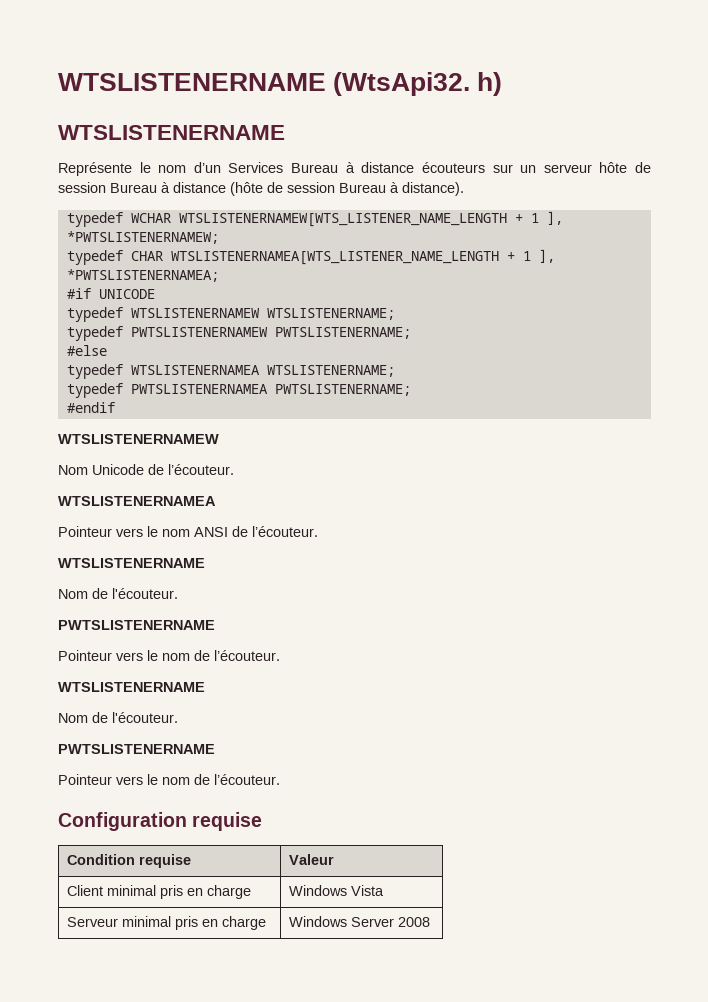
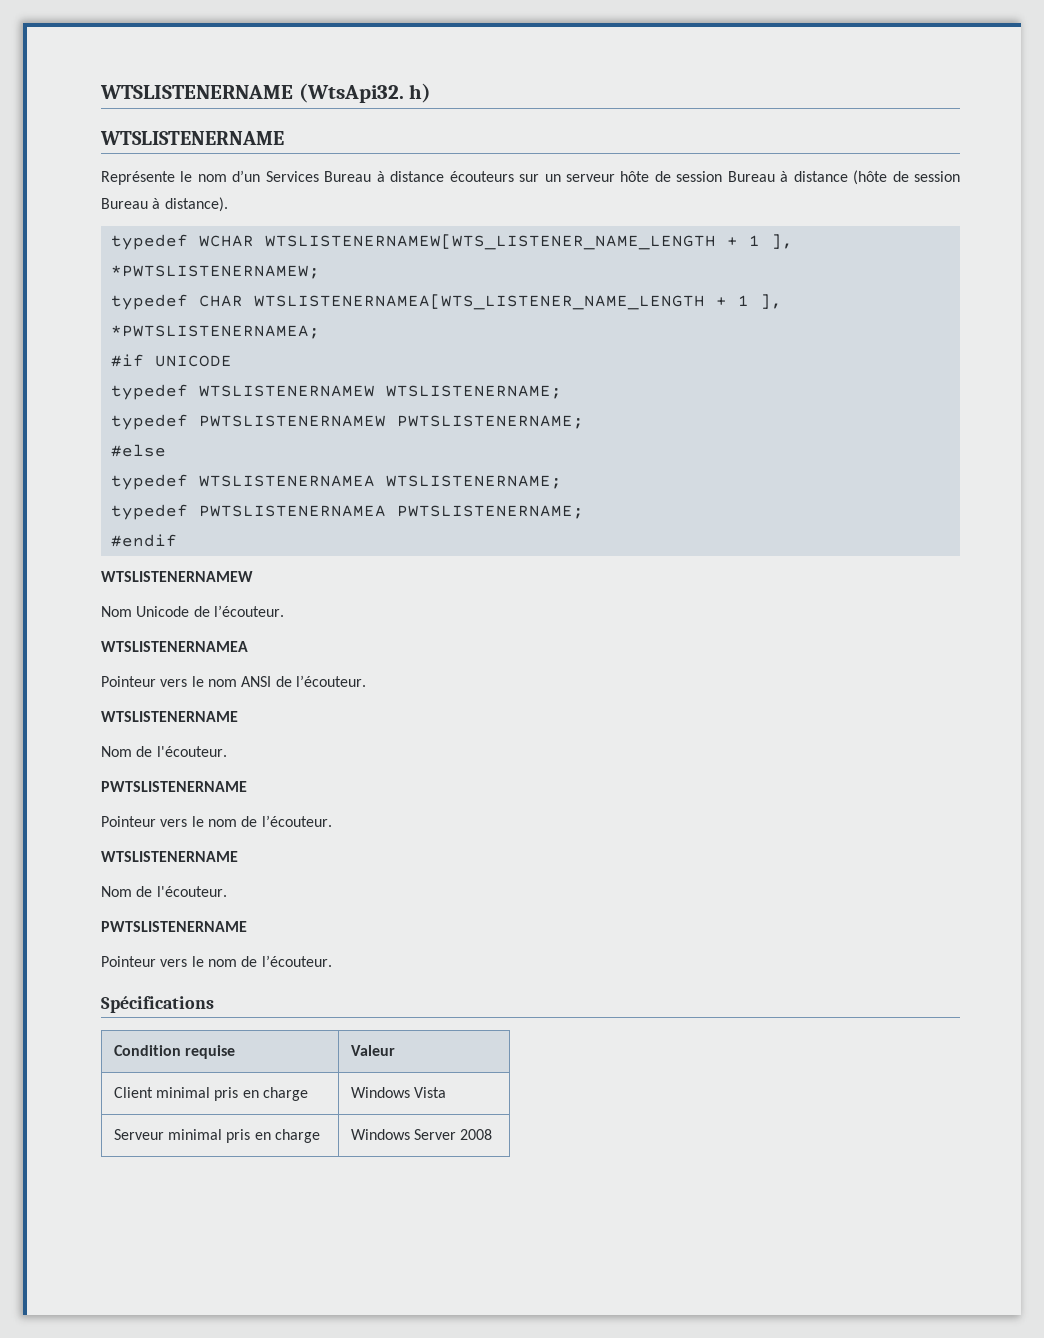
[58,812,263,831] Configuration requise -> [101,996,214,1013] Spécifications

